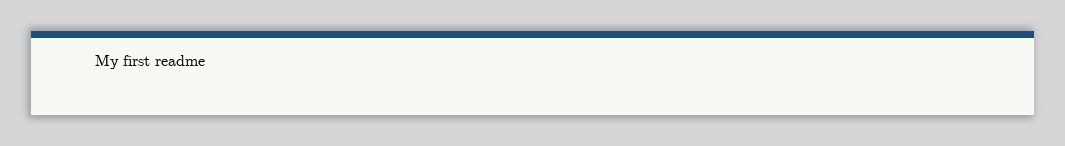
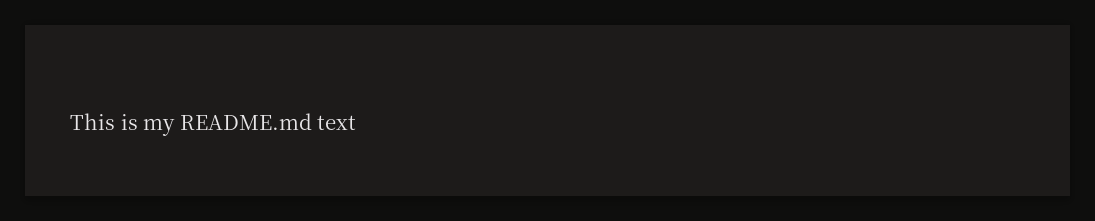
[95,54,205,69] My first readme -> [70,113,357,136] This is my README.md text

